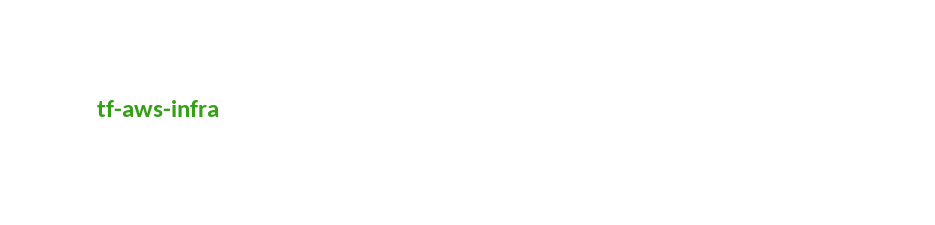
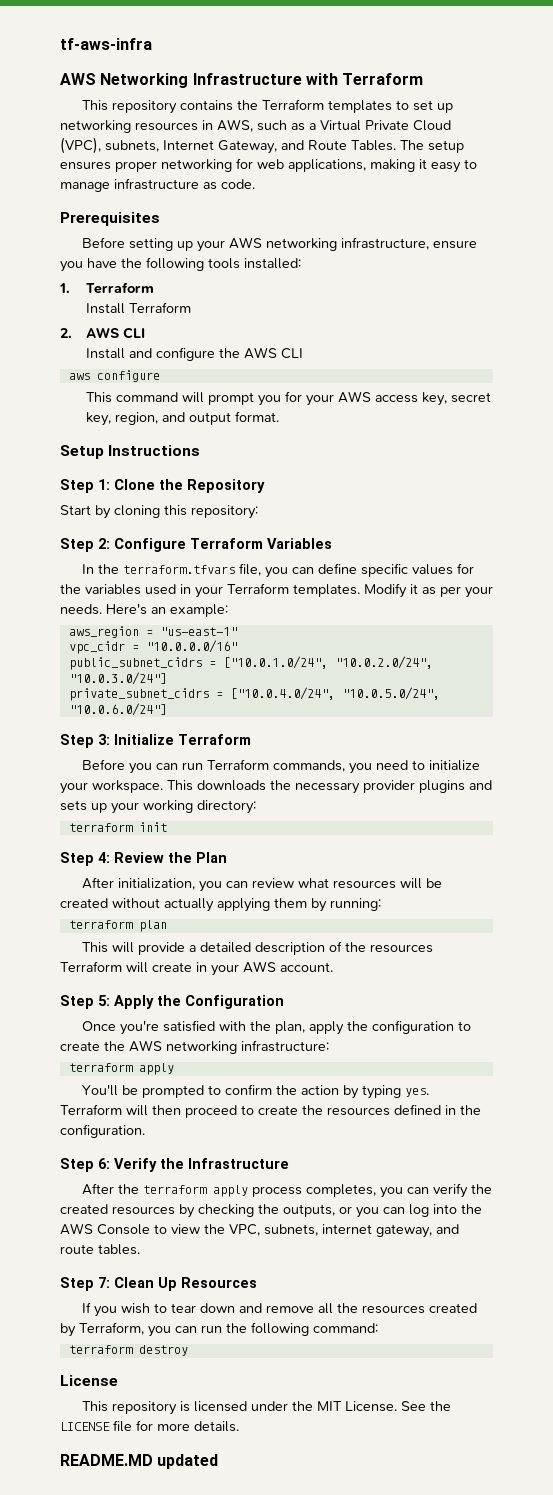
(219, 108) none -> [60,73,424,88] [82,99,454,114] [60,119,451,133] [60,137,464,154] [60,158,477,173] [60,178,255,192] [60,212,160,226] [82,237,478,252] [60,257,301,272] [59,282,154,294] [85,302,191,314] [60,327,145,339] [85,347,303,361] [68,370,160,382] [85,391,491,406] [85,411,279,426] [60,445,201,459] [60,479,265,493] [60,505,258,519] [60,538,332,552] [82,563,475,578] [60,583,493,598] [60,603,228,617] [68,626,237,638] [68,640,237,654] [68,656,433,670] [68,672,167,685] [68,687,440,701] [68,703,167,716] [60,734,251,748] [82,759,481,774] [60,780,492,794] [60,800,256,814] [68,822,167,832] [60,852,227,866] [82,877,443,892] [60,898,381,912] [68,920,167,932] [82,941,434,955] [60,961,333,976] [60,995,284,1009] [82,1020,472,1035] [60,1040,329,1054] [68,1063,174,1075] [82,1084,430,1099] [60,1104,481,1118] [60,1124,145,1138] [60,1158,289,1172] [82,1183,493,1198] [60,1204,482,1218] [60,1223,459,1238] [60,1244,140,1255] [60,1277,257,1291] [82,1302,478,1317] [60,1322,378,1337] [68,1345,188,1356] [60,1375,118,1386] [82,1401,452,1415] [60,1420,239,1432] [60,1454,219,1469] // AWS Networking Infrastructure with Terraform // This repository contains the Terraform templates to set up networking resources in AWS, such as a Virtual Private Cloud (VPC), subnets, Internet Gateway, and Route Tables. The setup ensures proper networking for web applications, making it easy to manage infrastructure as code. // Prerequisites // Before setting up your AWS networking infrastructure, ensure you have the following tools installed: // 1. Terraform // Install Terraform // 2. AWS CLI // Install and configure the AWS CLI // aws configure // This command will prompt you for your AWS access key, secret key, region, and output format. // Setup Instructions // Step 1: Clone the Repository // Start by cloning this repository: // Step 2: Configure Terraform Variables // In the terraform.tfvars file, you can define specific values for the variables used in your Terraform templates. Modify it as per your needs. Here's an example: // aws_region = "us-east-1" // vpc_cidr = "10.0.0.0/16" // public_subnet_cidrs = ["10.0.1.0/24", "10.0.2.0/24", "10.0.3.0/24"] // private_subnet_cidrs = ["10.0.4.0/24", "10.0.5.0/24", "10.0.6.0/24"] // Step 3: Initialize Terraform // Before you can run Terraform commands, you need to initialize your workspace. This downloads the necessary provider plugins and sets up your working directory: // terraform init // Step 4: Review the Plan // After initialization, you can review what resources will be created without actually applying them by running: // terraform plan // This will provide a detailed description of the resources Terraform will create in your AWS account. // Step 5: Apply the Configuration // Once you're satisfied with the plan, apply the configuration to create the AWS networking infrastructure: // terraform apply // You'll be prompted to confirm the action by typing yes. Terraform will then proceed to create the resources defined in the configuration. // Step 6: Verify the Infrastructure // After the terraform apply process completes, you can verify the created resources by checking the outputs, or you can log into the AWS Console to view the VPC, subnets, internet gateway, and route tables. // Step 7: Clean Up Resources // If you wish to tear down and remove all the resources created by Terraform, you can run the following command: // terraform destroy // License // This repository is licensed under the MIT License. See the LICENSE file for more details. // README.MD updated

